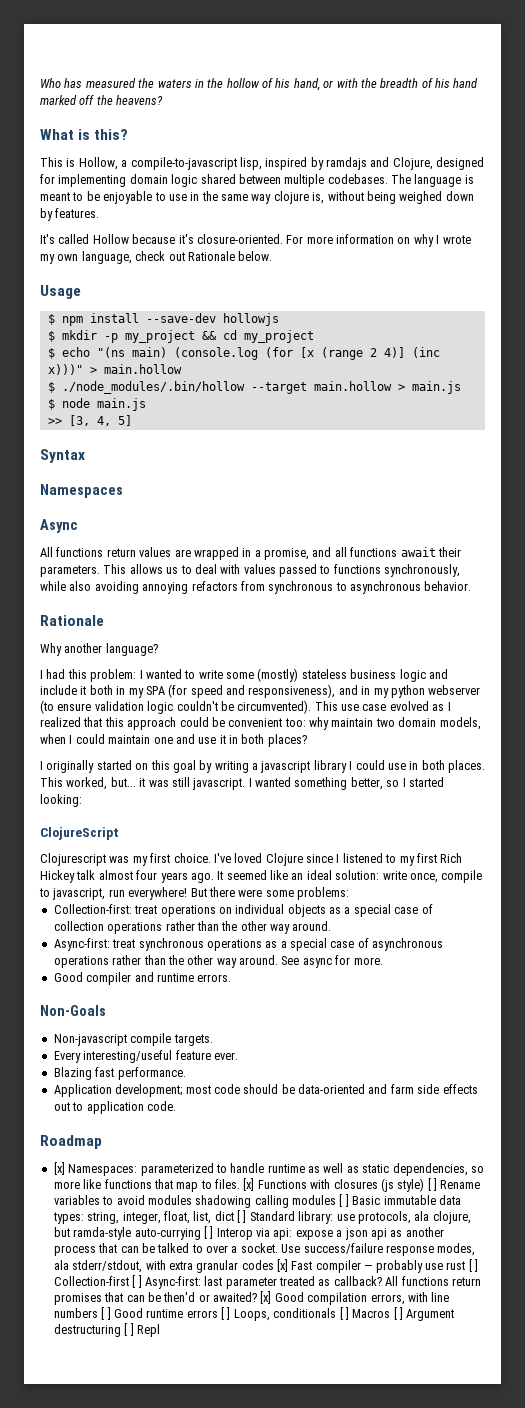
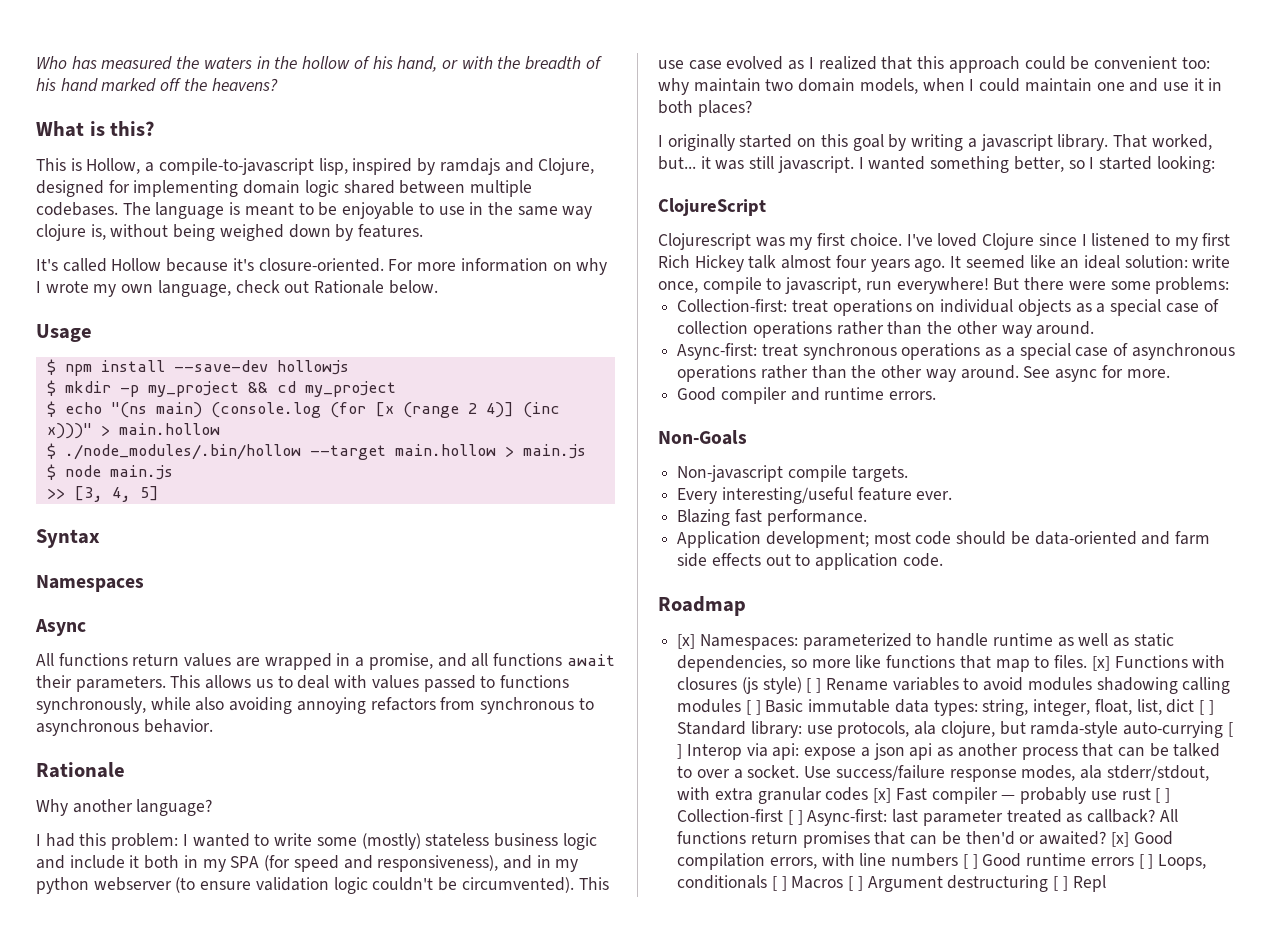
[313,760,485,773] [40,777,63,787] library I could use in both places. This -> [1057,134,1147,151] library. That

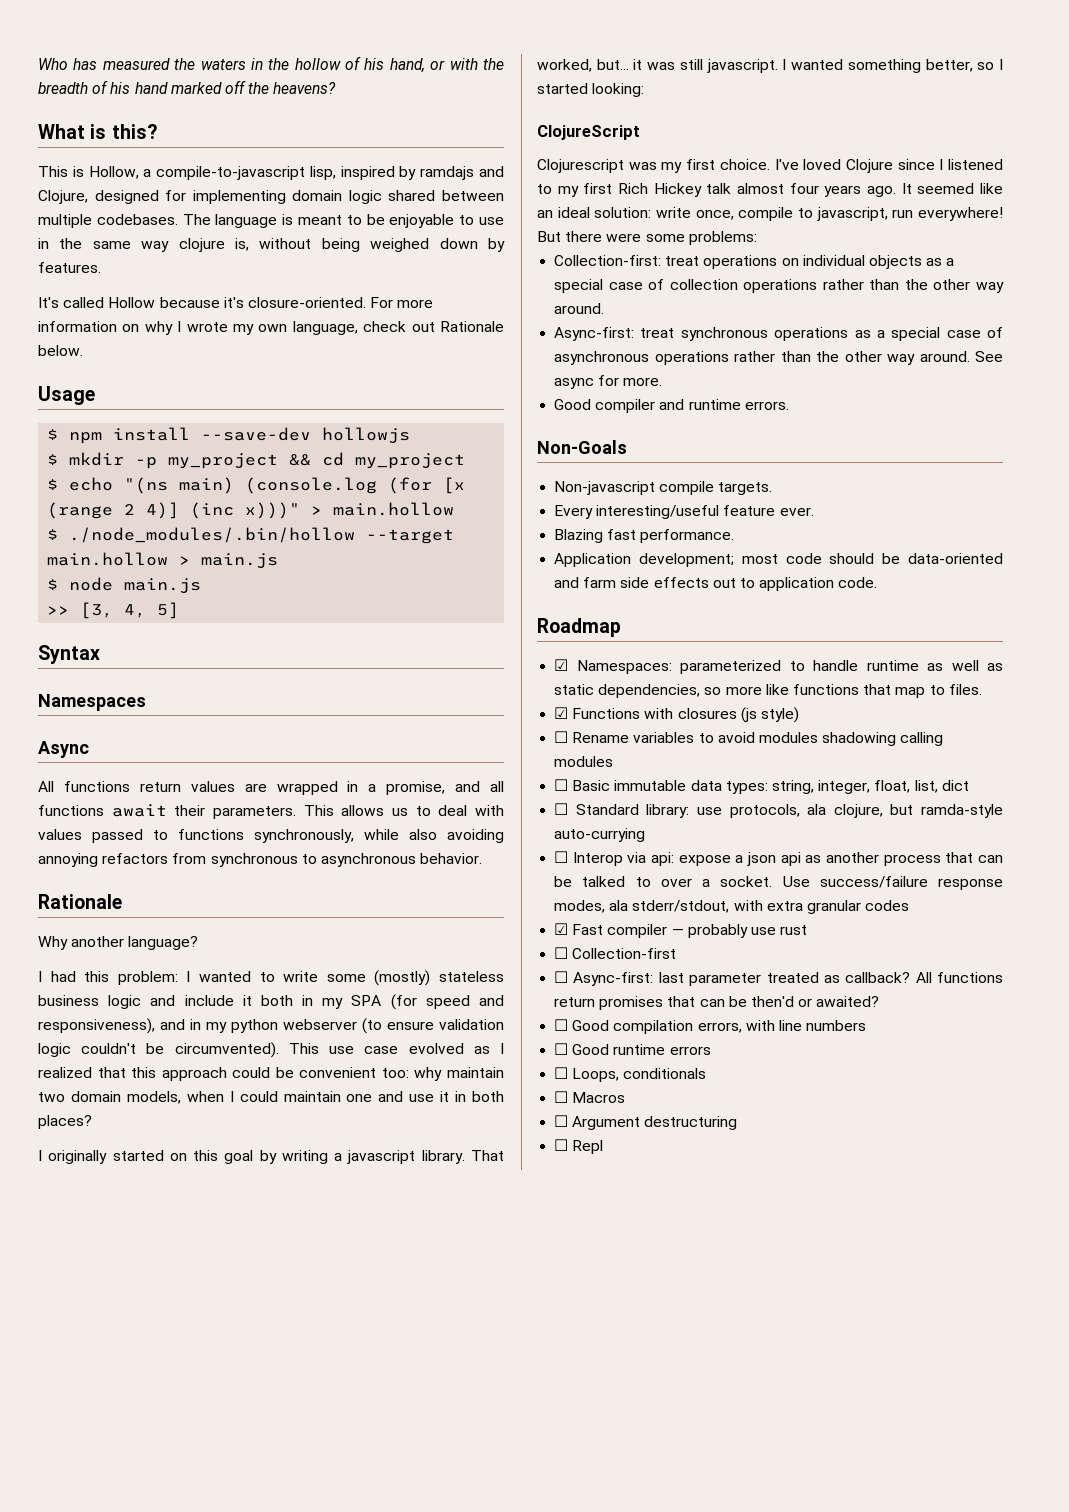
[677,634,696,649] [x] -> [554,659,569,671] ☑
[1091,656,1110,671] [x] -> [554,707,569,719] // ☑
[806,678,822,693] [ ] -> [554,731,569,743] // ☐
[745,700,761,715] [ ] -> [554,779,569,791] // ☐
[1198,700,1214,715] [ ] -> [554,803,569,815] // ☐
[1227,722,1233,737] [677,744,683,759] [ ] -> [554,851,569,863] // ☐
[873,788,892,803] [x] -> [554,923,569,935] // ☑
[1155,788,1170,803] [ ] -> [554,947,569,959] // ☐
[787,810,803,825] [ ] -> [554,971,569,983] // ☐
[1110,832,1129,847] [x] -> [554,1019,569,1031] // ☐
[962,854,978,869] [ ] -> [554,1043,569,1055] // ☐
[1138,854,1154,869] [ ] -> [554,1067,569,1079] // ☐
[771,876,787,891] [ ] -> [554,1091,569,1103] // ☐
[848,876,863,891] [ ] -> [554,1115,569,1127] // ☐
[1053,876,1068,891] [ ] -> [554,1139,569,1151] // ☐

